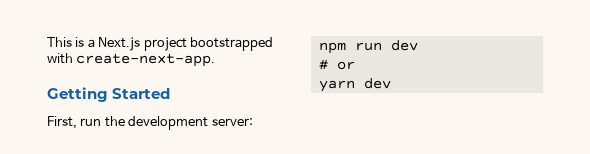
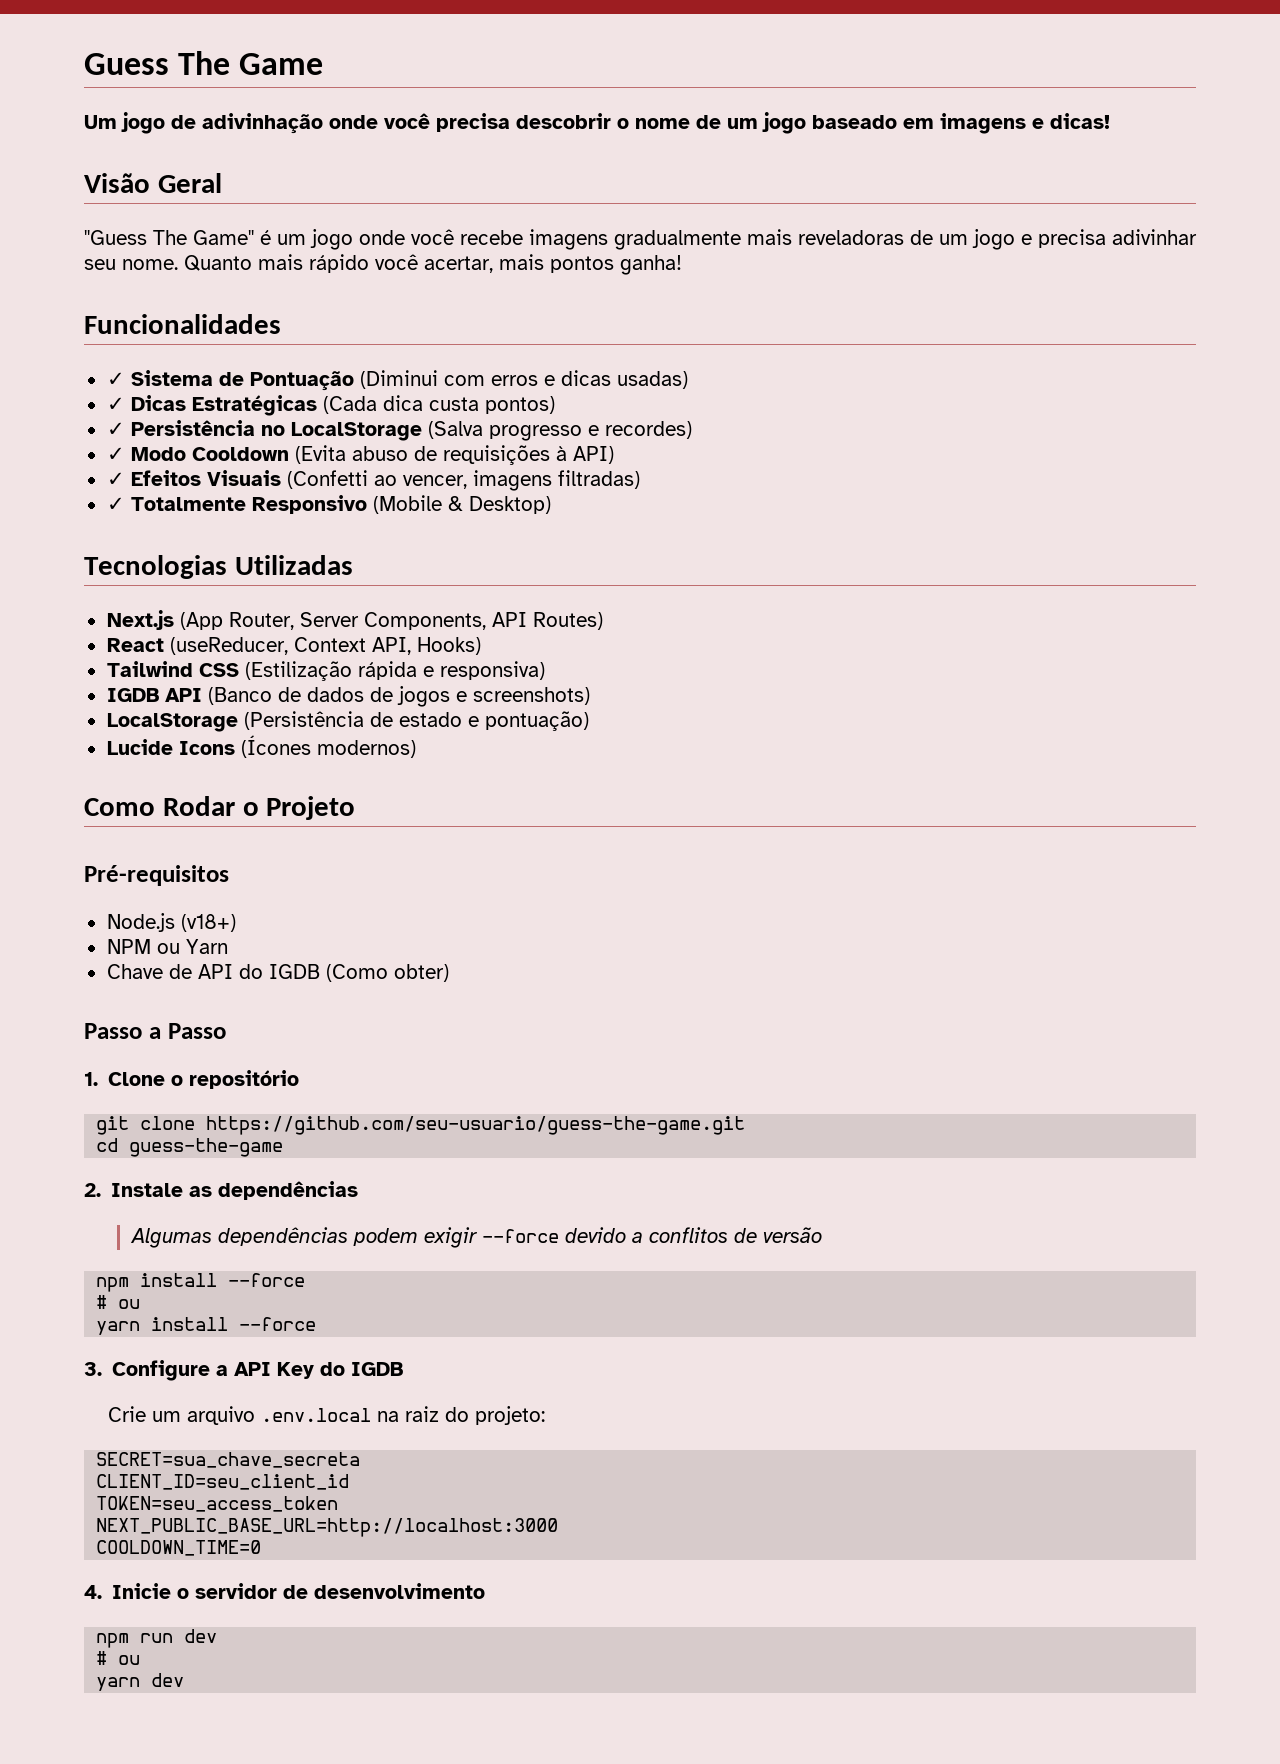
[47,37,273,51] [47,53,216,67] [47,87,171,102] [47,116,253,130] This is a Next.js project bootstrapped with create-next-app. // Getting Started // First, run the development server: -> [84,51,324,75] [84,112,1110,134] [84,173,222,193] [84,229,1197,250] [84,254,682,275] [84,314,281,334] [106,370,688,391] [106,395,555,416] [106,420,692,441] [106,445,614,465] [106,470,640,491] [106,495,551,514] [84,555,353,579] [106,610,603,630] [106,637,481,655] [106,661,545,681] [106,686,590,707] [106,711,589,732] [106,735,416,758] [84,796,356,820] [84,865,229,886] [106,913,236,932] [106,939,228,954] [106,964,449,982] [84,1023,226,1039] [84,1070,300,1089] [96,1116,746,1135] [96,1138,284,1157] [84,1181,359,1200] [129,1227,822,1248] [96,1273,306,1292] [96,1295,141,1309] [96,1317,317,1335] [84,1360,404,1381] [107,1406,545,1425] [96,1452,361,1468] [96,1474,350,1490] [96,1496,339,1512] [96,1518,559,1537] [96,1540,262,1556] [84,1583,486,1599] Guess The Game // Um jogo de adivinhação onde você precisa descobrir o nome de um jogo baseado em imagens e dicas! // Visão Geral // "Guess The Game" é um jogo onde você recebe imagens gradualmente mais reveladoras de um jogo e precisa adivinhar seu nome. Quanto mais rápido você acertar, mais pontos ganha! // Funcionalidades // ✓ Sistema de Pontuação (Diminui com erros e dicas usadas) // ✓ Dicas Estratégicas (Cada dica custa pontos) // ✓ Persistência no LocalStorage (Salva progresso e recordes) // ✓ Modo Cooldown (Evita abuso de requisições à API) // ✓ Efeitos Visuais (Confetti ao vencer, imagens filtradas) // ✓ Totalmente Responsivo (Mobile & Desktop) // Tecnologias Utilizadas // Next.js (App Router, Server Components, API Routes) // React (useReducer, Context API, Hooks) // Tailwind CSS (Estilização rápida e responsiva) // IGDB API (Banco de dados de jogos e screenshots) // LocalStorage (Persistência de estado e pontuação) // Lucide Icons (Ícones modernos) // Como Rodar o Projeto // Pré-requisitos // Node.js (v18+) // NPM ou Yarn // Chave de API do IGDB (Como obter) // Passo a Passo // 1. Clone o repositório // git clone https://github.com/seu-usuario/guess-the-game.git // cd guess-the-game // 2. Instale as dependências // Algumas dependências podem exigir --force devido a conflitos de versão // npm install --force // # ou // yarn install --force // 3. Configure a API Key do IGDB // Crie um arquivo .env.local na raiz do projeto: // SECRET=sua_chave_secreta // CLIENT_ID=seu_client_id // TOKEN=seu_access_token // NEXT_PUBLIC_BASE_URL=http://localhost:3000 // COOLDOWN_TIME=0 // 4. Inicie o servidor de desenvolvimento
[336,61,355,70] or -> [118,1655,141,1665] ou

